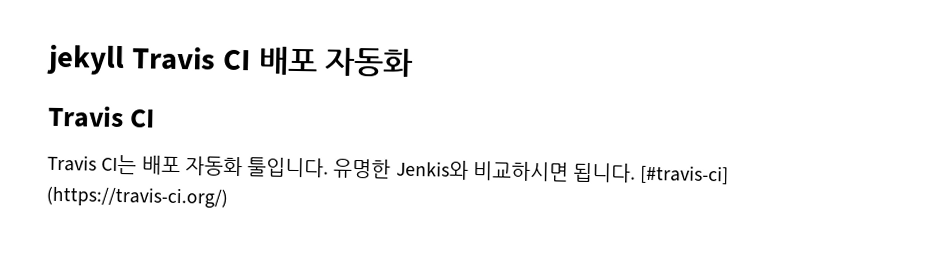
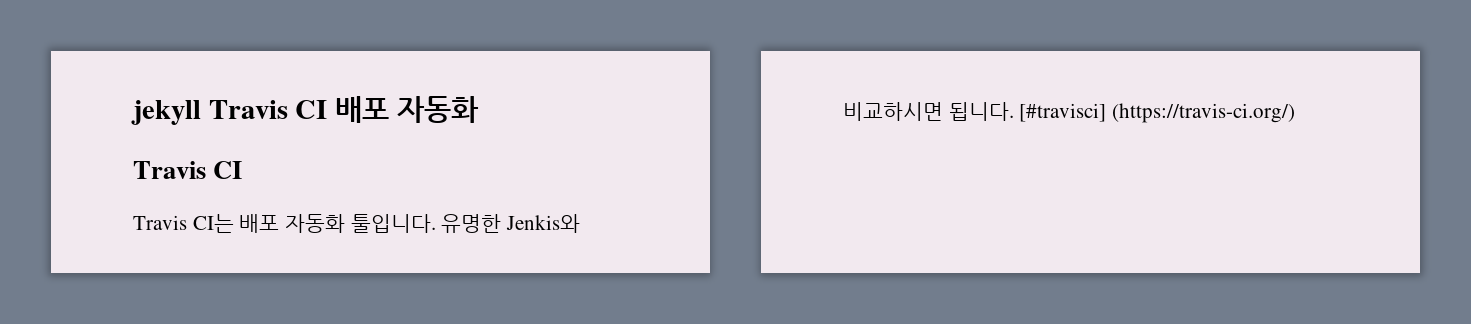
[640,164,730,185] [#travis-ci] -> [1019,103,1107,122] [#travisci]

